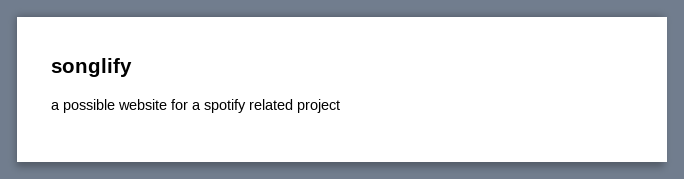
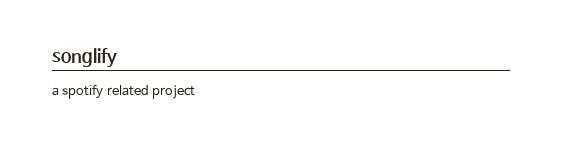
[63,99,201,113] possible website for a -> (59, 91) none

